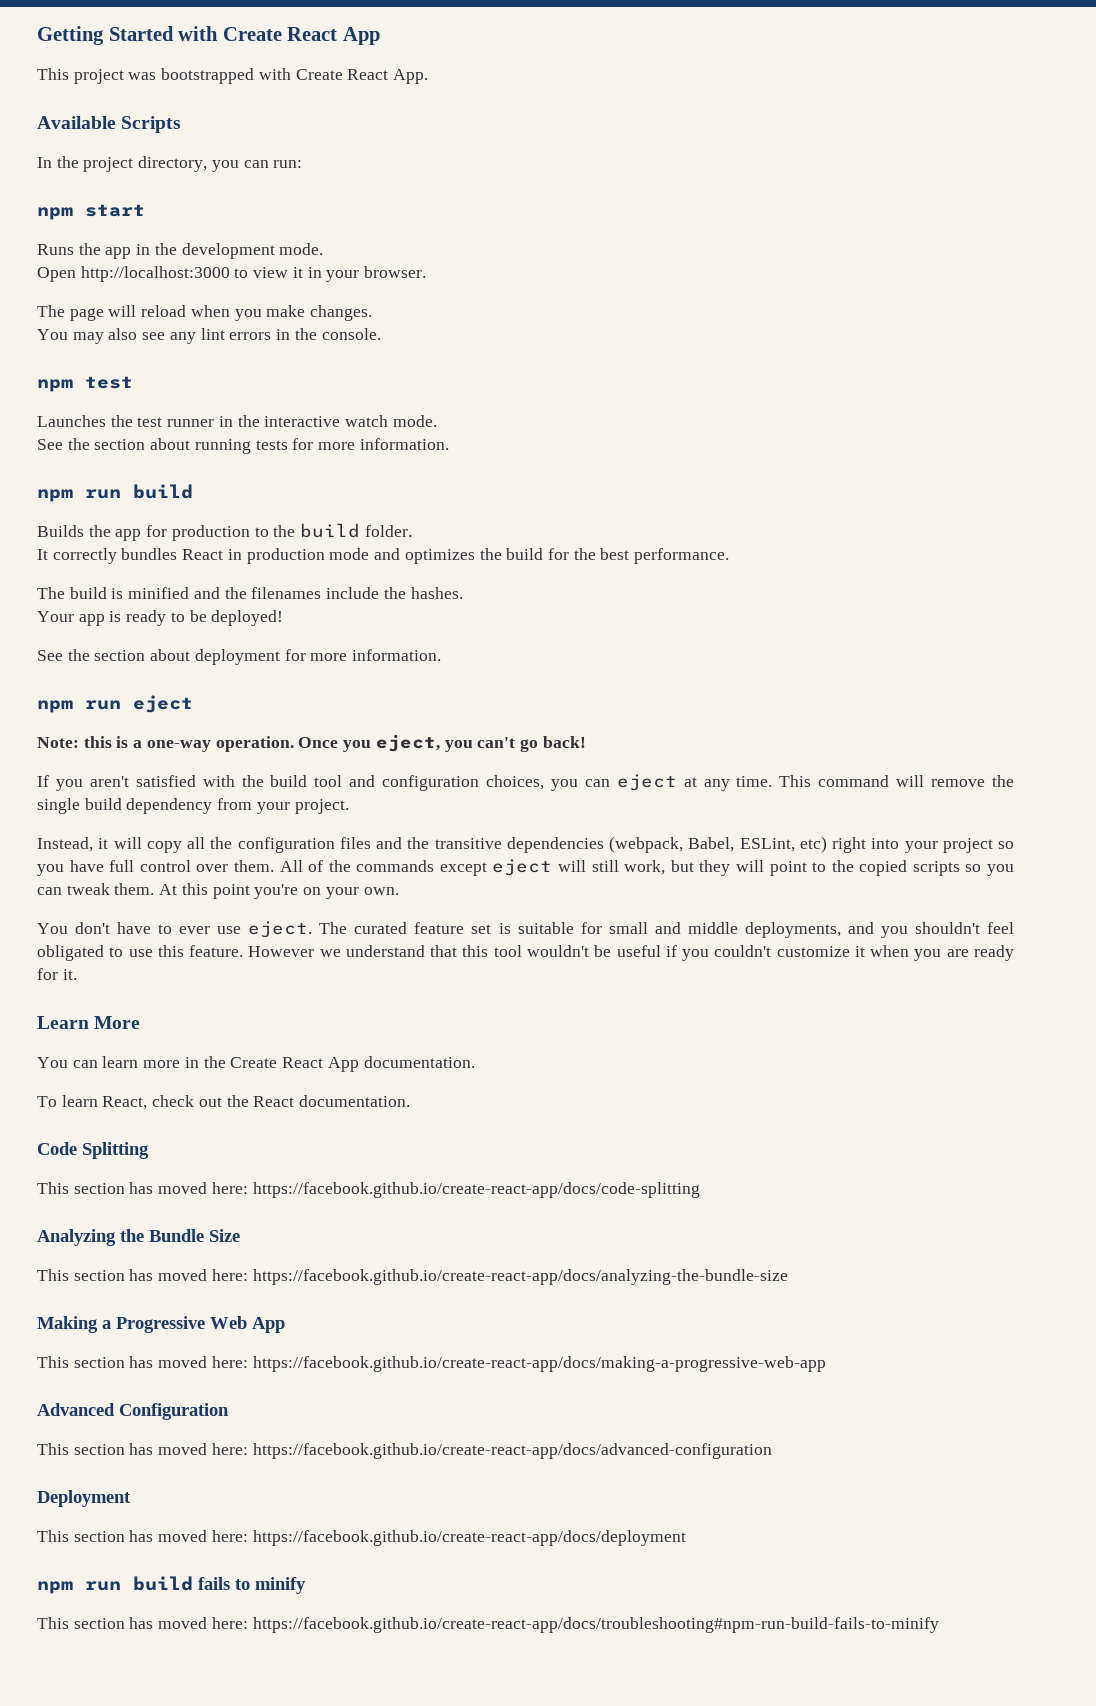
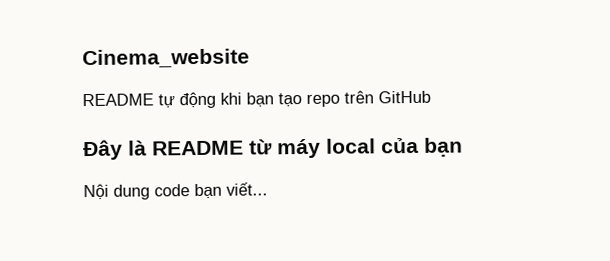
[37,26,380,45] [37,68,429,84] [37,116,182,133] [37,156,303,172] [37,204,145,220] [37,243,324,259] [37,266,427,282] [37,305,373,321] [37,328,381,344] [37,376,133,392] [37,415,437,427] [37,438,449,454] [37,484,193,502] [37,523,412,541] [37,548,730,564] [37,587,463,599] [37,610,284,626] [37,649,442,665] [37,695,193,713] [37,734,586,752] [37,774,1015,791] [37,798,349,814] [37,836,1014,853] [37,859,1015,876] [37,883,399,899] [37,921,1014,938] [37,945,1014,961] [37,968,77,980] [37,1016,141,1029] [37,1056,475,1072] [37,1095,411,1110] [37,1142,149,1159] [37,1182,700,1198] [37,1229,240,1246] [37,1269,788,1285] [37,1316,285,1333] [37,1356,826,1372] [37,1403,229,1420] [37,1443,772,1459] [37,1490,131,1507] [37,1530,686,1546] [37,1576,306,1594] [37,1617,939,1633] Getting Started with Create React App // This project was bootstrapped with Create React App. // Available Scripts // In the project directory, you can run: // npm start // Runs the app in the development mode. // Open http://localhost:3000 to view it in your browser. // The page will reload when you make changes. // You may also see any lint errors in the console. // npm test // Launches the test runner in the interactive watch mode. // See the section about running tests for more information. // npm run build // Builds the app for production to the build folder. // It correctly bundles React in production mode and optimizes the build for the best performance. // The build is minified and the filenames include the hashes. // Your app is ready to be deployed! // See the section about deployment for more information. // npm run eject // Note: this is a one-way operation. Once you eject, you can't go back! // If you aren't satisfied with the build tool and configuration choices, you can eject at any time. This command will remove the single build dependency from your project. // Instead, it will copy all the configuration files and the transitive dependencies (webpack, Babel, ESLint, etc) right into your project so you have full control over them. All of the commands except eject will still work, but they will point to the copied scripts so you can tweak them. At this point you're on your own. // You don't have to ever use eject. The curated feature set is suitable for small and middle deployments, and you shouldn't feel obligated to use this feature. However we understand that this tool wouldn't be useful if you couldn't customize it when you are ready for it. // Learn More // You can learn more in the Create React App documentation. // To learn React, check out the React documentation. // Code Splitting // This section has moved here: https://facebook.github.io/create-react-app/docs/code-splitting // Analyzing the Bundle Size // This section has moved here: https://facebook.github.io/create-react-app/docs/analyzing-the-bundle-size // Making a Progressive Web App // This section has moved here: https://facebook.github.io/create-react-app/docs/making-a-progressive-web-app // Advanced Configuration // This section has moved here: https://facebook.github.io/create-react-app/docs/advanced-configuration // Deployment // This section has moved here: https://facebook.github.io/create-react-app/docs/deployment // npm run build fails to minify // This section has moved here: https://facebook.github.io/create-react-app/docs/troubleshooting#npm-run-build-fails-to-minify -> [82,48,250,69] [82,90,431,109] [83,137,463,161] [83,182,268,201] Cinema_website // README tự động khi bạn tạo repo trên GitHub // Đây là README từ máy local của bạn // Nội dung code bạn viết...

